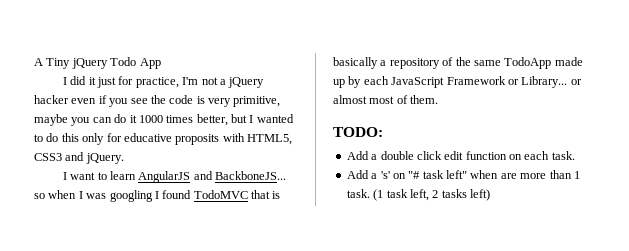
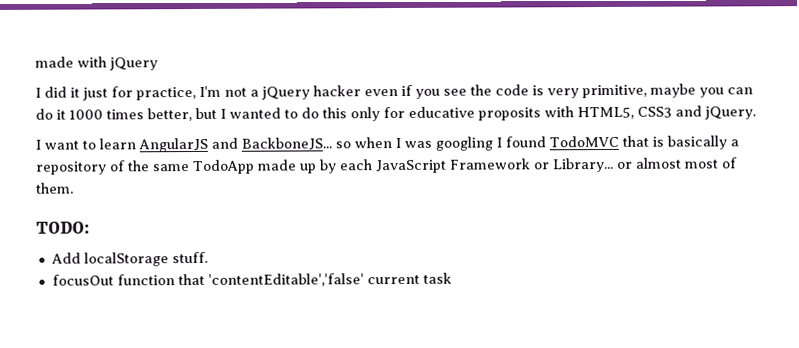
[34,57,161,69] A Tiny jQuery Todo App -> [35,56,158,71] made with jQuery
[371,151,575,160] [346,170,580,179] [346,189,490,201] a double click edit function on each task. // Add a 's' on "# task left" when are more than 1 task. (1 task left, 2 tasks left) -> [83,251,208,267] [51,272,452,287] localStorage stuff. // focusOut function that 'contentEditable','false' current task

